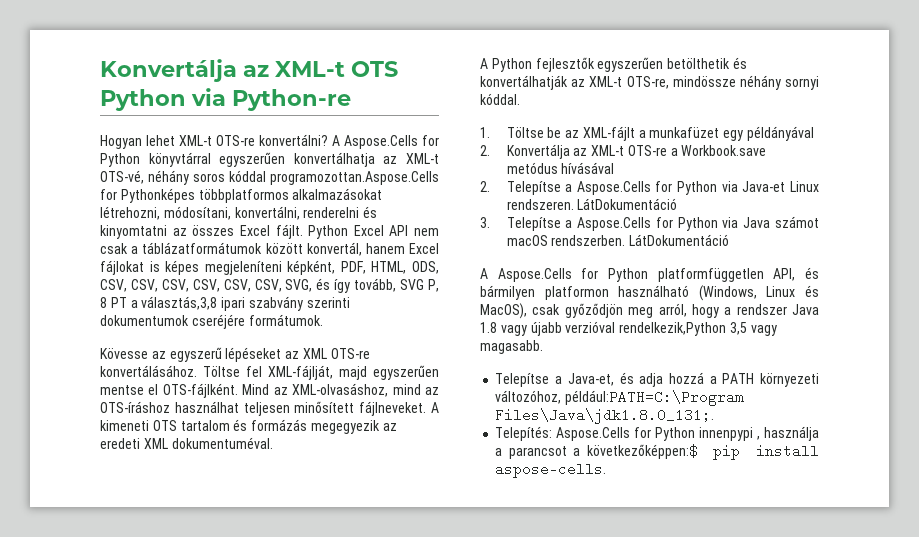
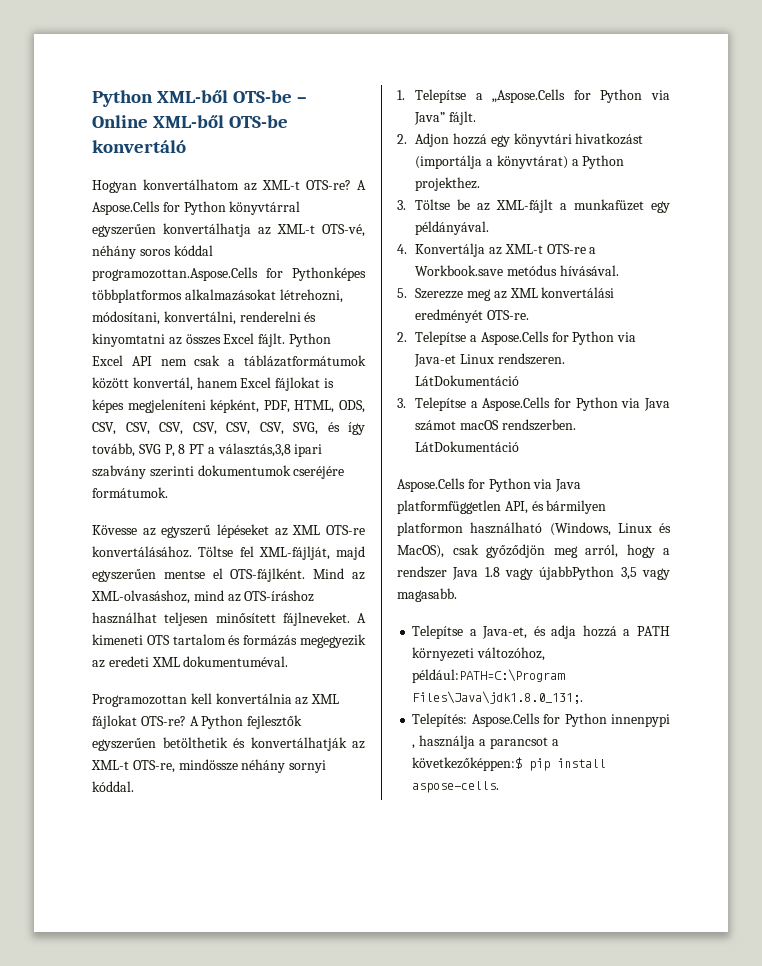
[100,59,399,82] [100,88,352,111] [100,134,328,149] Konvertálja az XML-t OTS Python via Python-re // Hogyan lehet XML-t OTS-re konvertálni? -> [92,90,308,107] [92,115,289,128] [92,140,186,153] [92,179,351,193] Python XML-ből OTS-be – Online XML-ből OTS-be konvertáló // Hogyan konvertálhatom az XML-t OTS-re?
(273, 443) none -> [92,693,340,707] [92,715,186,729] Programozottan kell konvertálnia az XML fájlokat OTS-re?
(490, 132) none -> [415,89,670,103] [414,111,476,125] [397,133,644,147] [415,155,625,169] [415,177,481,191] [397,200,406,210] Telepítse a „Aspose.Cells for Python via Java” fájlt. // 2. Adjon hozzá egy könyvtári hivatkozást (importálja a könyvtárat) a Python projekthez. // 3.
[747,126,815,141] [480,145,490,156] példányával // 2. -> [415,221,490,235] [397,244,407,254] példányával. // 4.
[561,162,615,174] hívásával -> [559,265,619,276] [397,287,615,301] [415,309,529,323] hívásával. // 5. Szerezze meg az XML konvertálási eredményét OTS-re.
[480,268,648,282] A Aspose.Cells for Python -> [397,478,582,492] Aspose.Cells for Python via Java
[530,321,727,336] újabb verzióval rendelkezik,Python -> [539,566,615,580] újabbPython

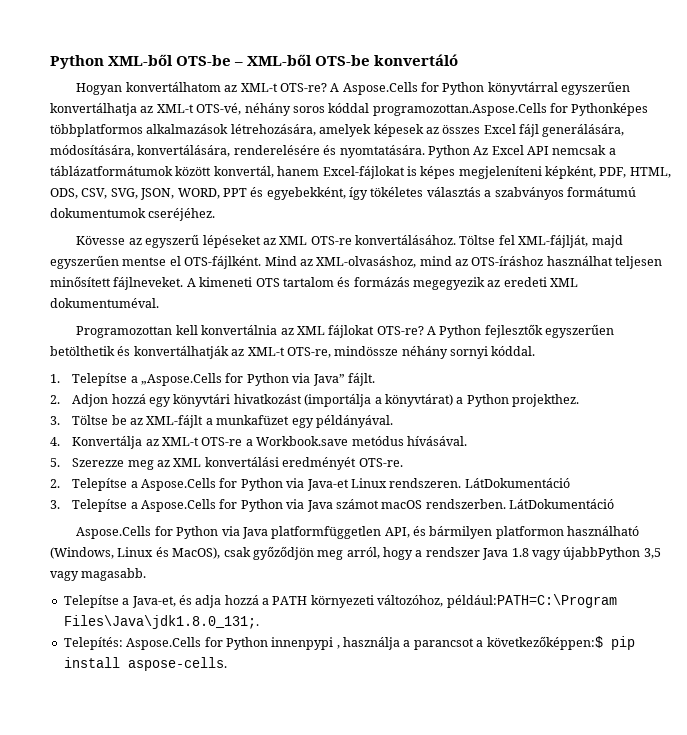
[92,115,148,128] Online -> (244, 64) none
[184,289,343,303] [92,311,317,325] [92,333,331,347] [92,355,221,366] alkalmazásokat létrehozni, módosítani, konvertálni, renderelni és kinyomtatni az összes Excel fájlt. Python Excel API nem csak -> [146,124,625,137] [50,145,607,158] alkalmazások létrehozására, amelyek képesek az összes Excel fájl generálására, módosítására, konvertálására, renderelésére és nyomtatására. Python Az Excel API nemcsak
[240,377,321,391] Excel fájlokat -> [322,166,405,179] Excel-fájlokat
[125,422,365,435] [92,443,323,457] [92,465,345,479] [92,487,168,498] CSV, CSV, CSV, CSV, CSV, SVG, és így tovább, SVG P, 8 PT a választás,3,8 ipari szabvány szerinti dokumentumok cseréjére formátumok. -> [110,187,636,200] [50,208,216,221] SVG, JSON, WORD, PPT és egyebekként, így tökéletes választás a szabványos formátumú dokumentumok cseréjéhez.

